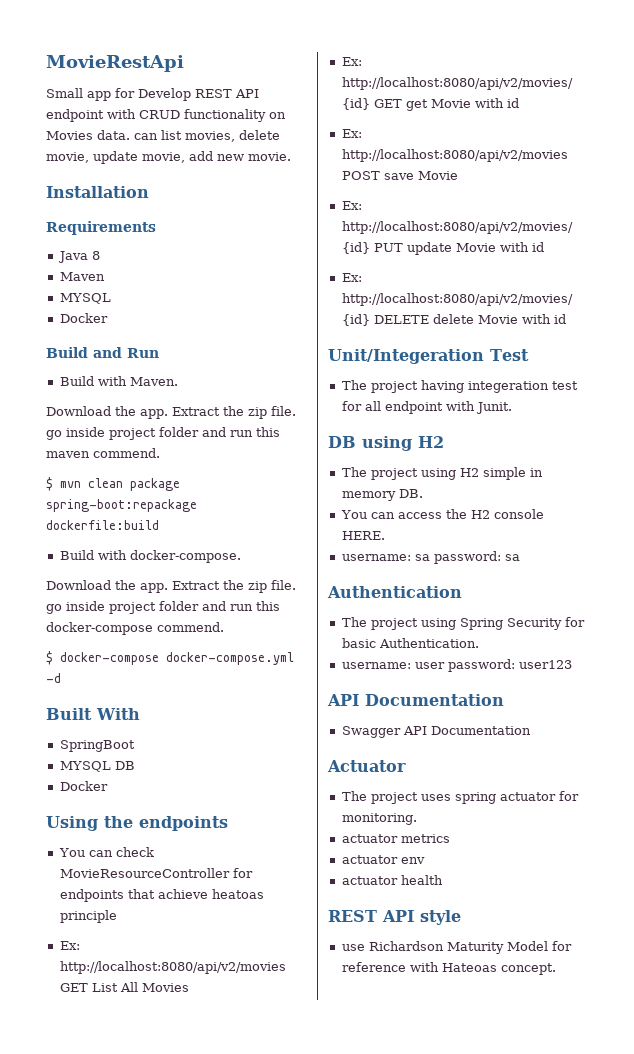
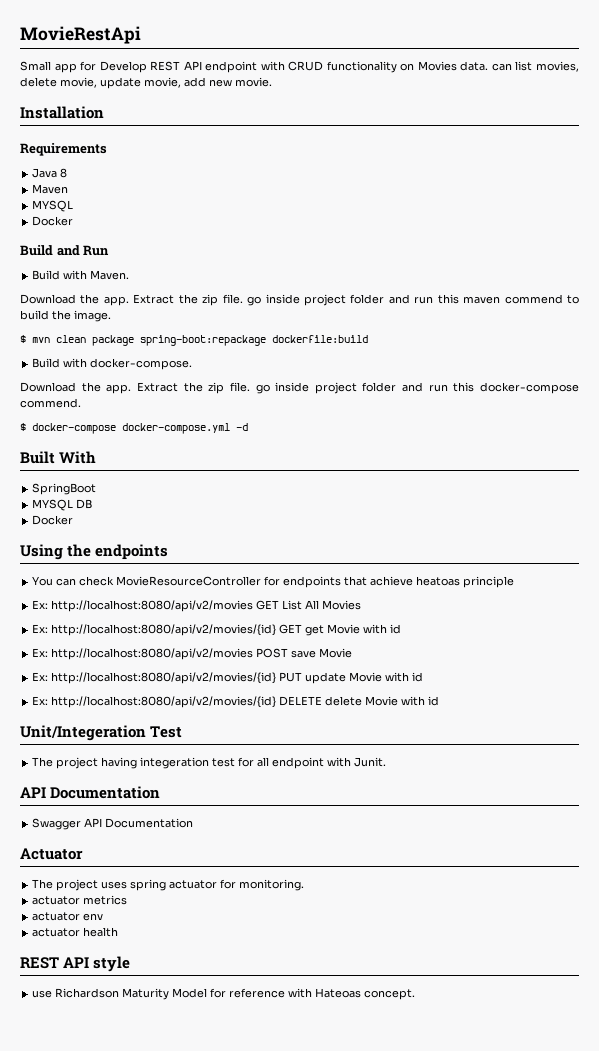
[93,448,160,458] commend. -> [504,294,579,304] [20,310,111,322] commend to build the image.
[328,436,444,451] [341,467,543,480] [341,489,423,501] [340,509,544,519] [341,531,385,540] [341,551,520,564] [327,586,462,598] [341,617,585,630] [341,638,479,648] [341,659,572,672] // DB using H2 // The project using H2 simple in memory DB. // You can access the H2 console HERE. // username: sa password: sa // Authentication // The project using Spring Security for basic Authentication. // username: user password: user123 -> (387, 762) none

